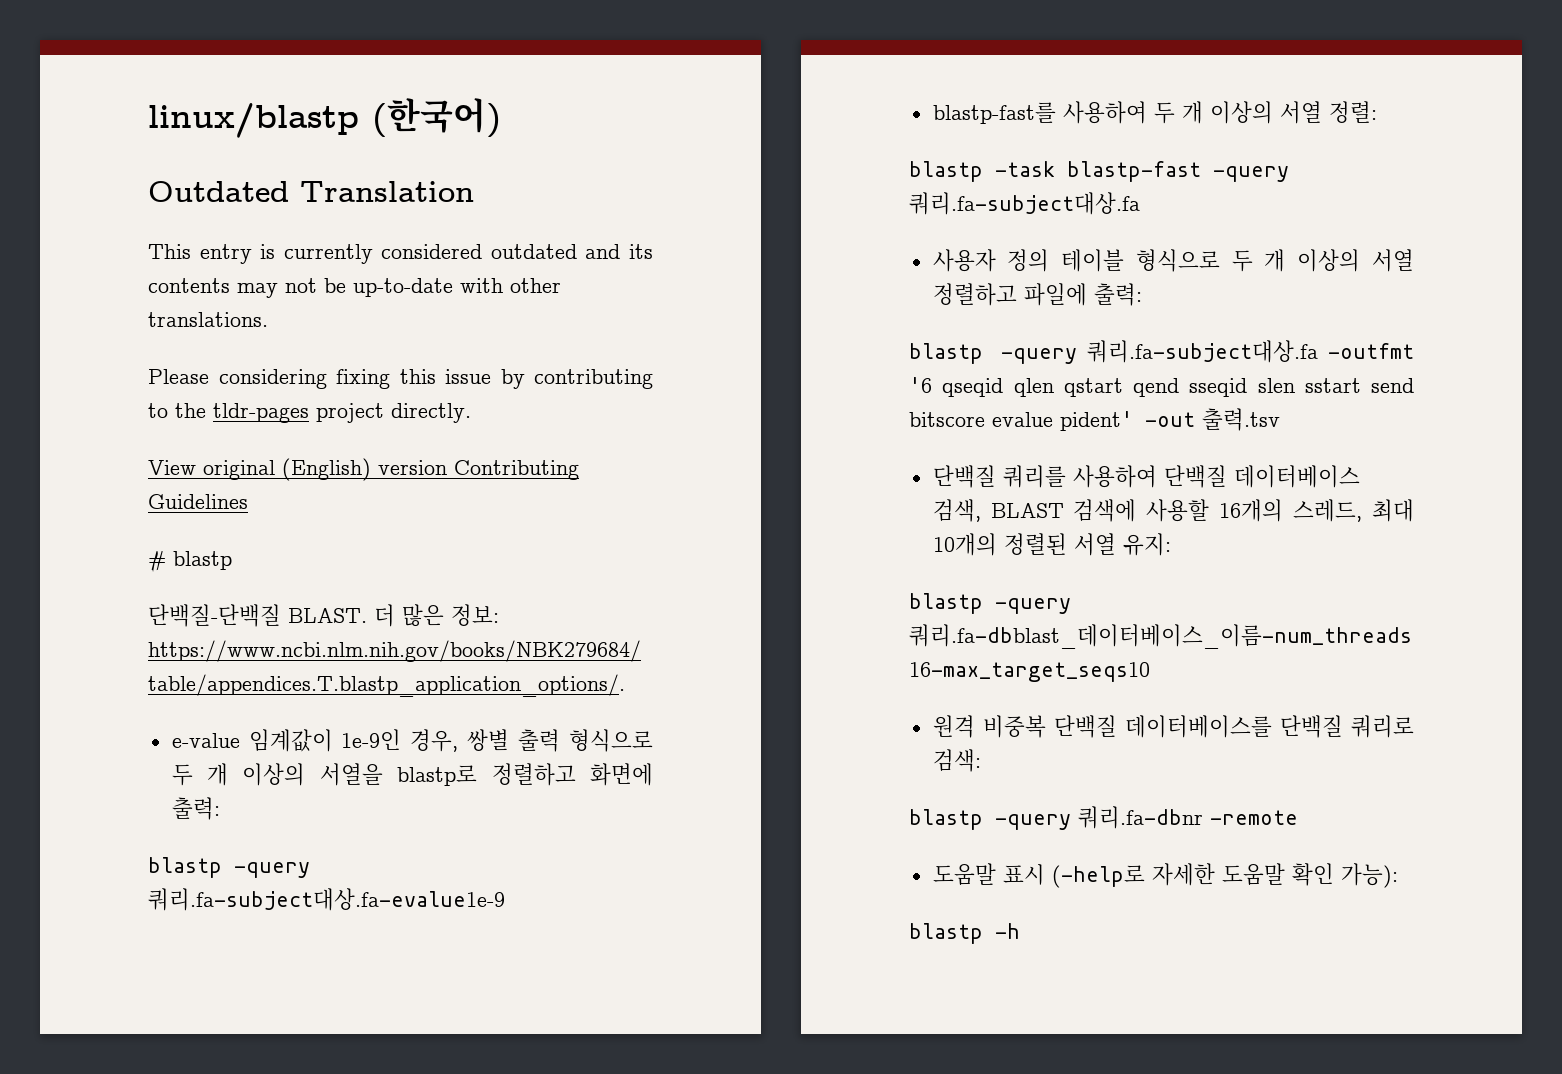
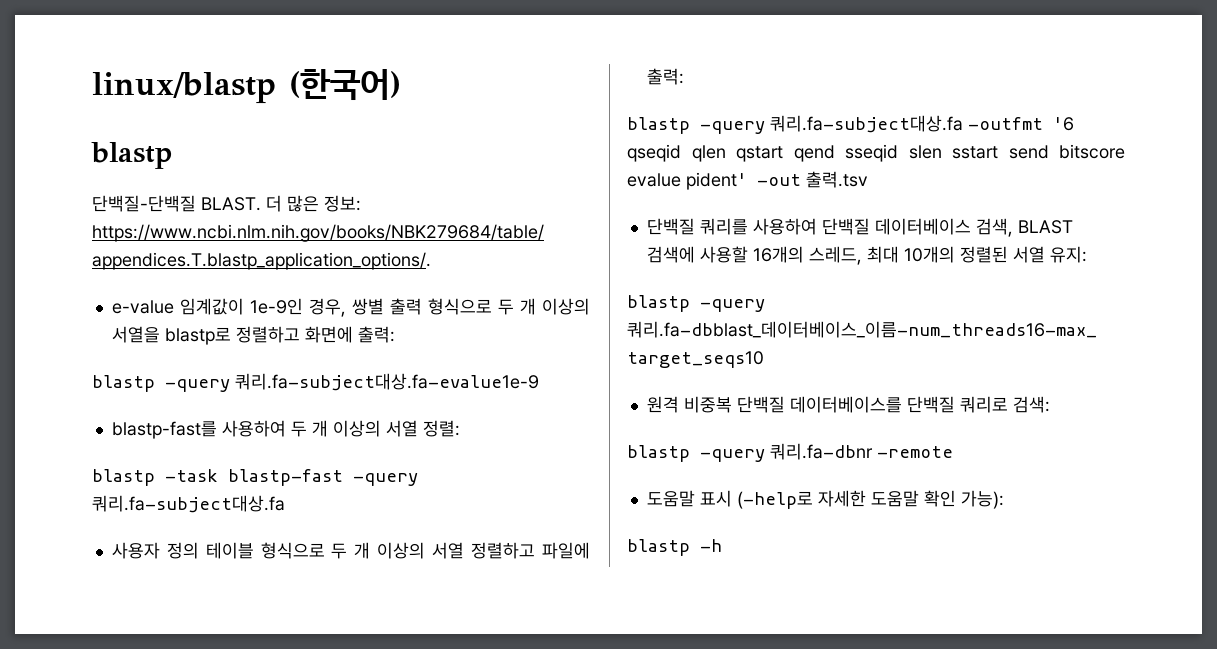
[148,181,474,202] [148,244,653,264] [148,278,561,298] [148,312,268,327] [148,369,653,389] [148,403,471,423] [148,458,579,481] [148,494,248,509] [148,551,166,573] Outdated Translation // This entry is currently considered outdated and its contents may not be up-to-date with other translations. // Please considering fixing this issue by contributing to the tldr-pages project directly. // View original (English) version Contributing Guidelines // # -> (401, 85) none

